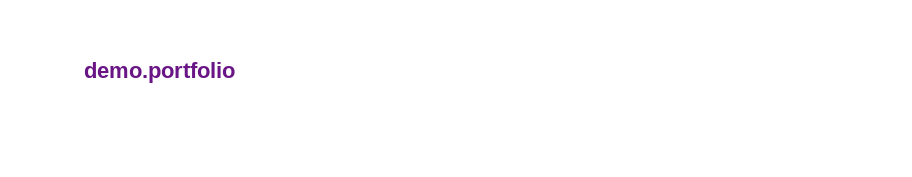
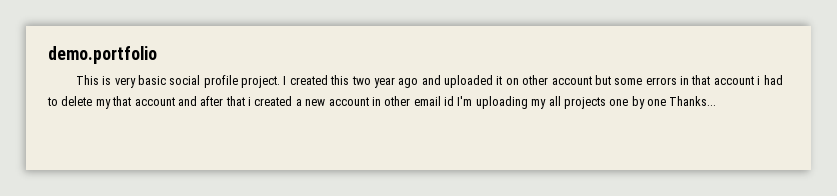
(235, 72) none -> [75,75,783,88] [47,96,717,109] // This is very basic social profile project. I created this two year ago and uploaded it on other account but some errors in that account i had to delete my that account and after that i created a new account in other email id I'm uploading my all projects one by one Thanks...

